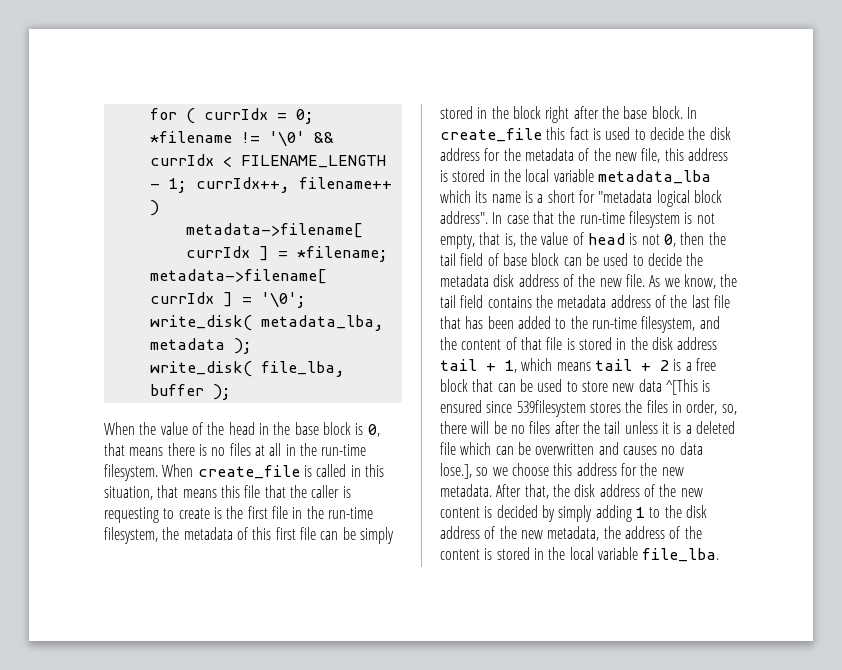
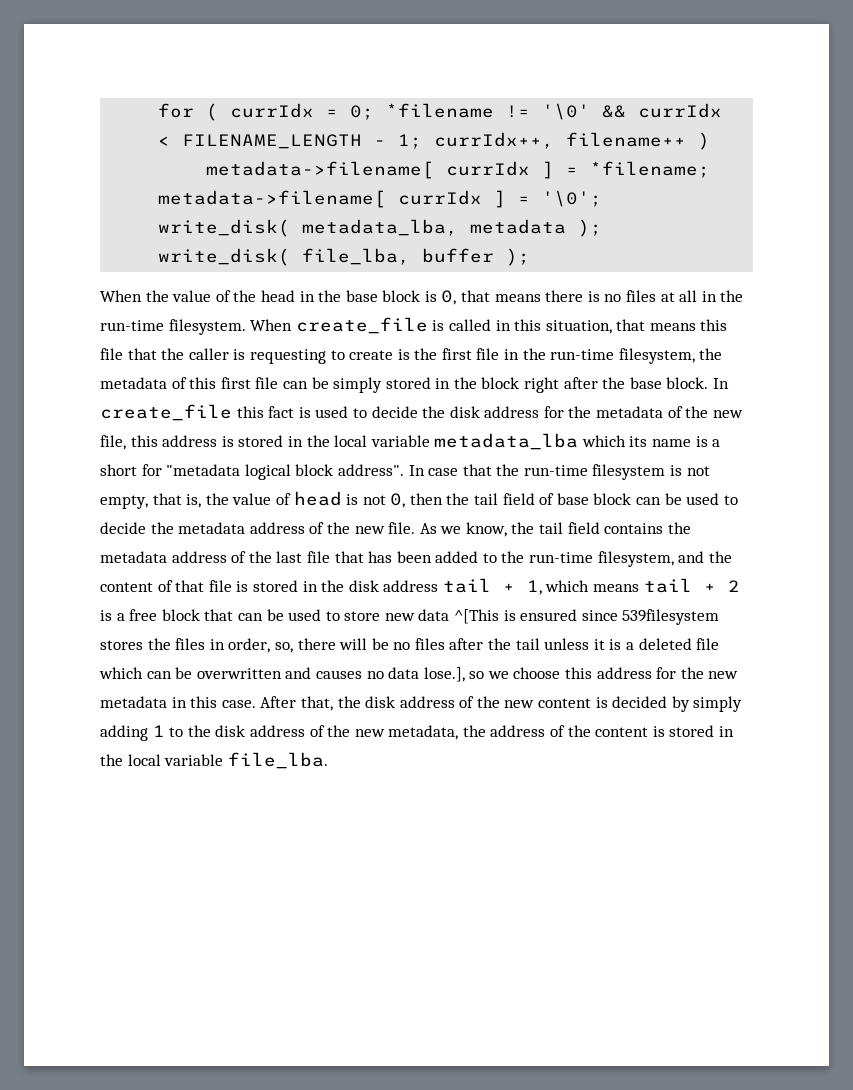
[493,274,515,287] disk -> (246, 528) none
[440,484,492,497] metadata. -> [100,696,256,708] metadata in this case.

